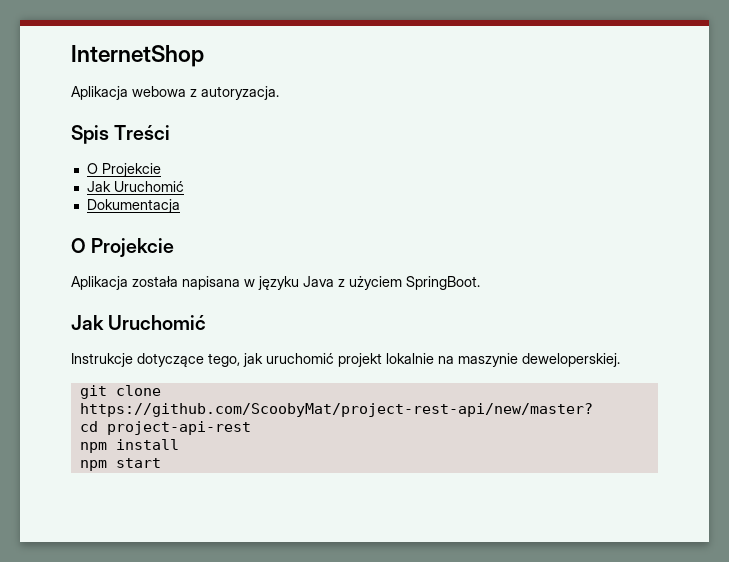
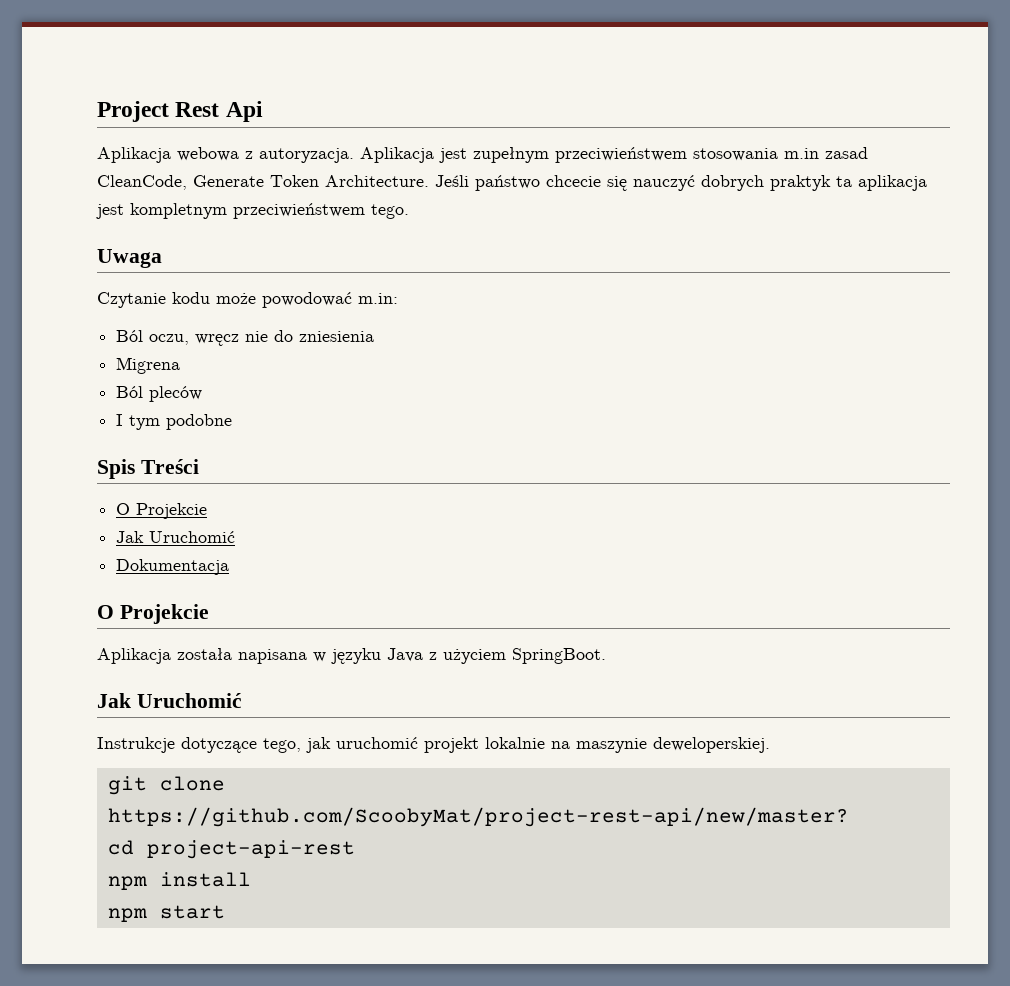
[71,45,204,67] InternetShop -> [97,101,263,122] Project Rest Api
(279, 93) none -> [360,147,868,163] [97,175,927,191] [96,203,409,219] [97,249,162,268] [97,292,398,308] [116,330,375,346] [116,357,181,374] [116,386,203,402] [116,414,233,430] Aplikacja jest zupełnym przeciwieństwem stosowania m.in zasad CleanCode, Generate Token Architecture. Jeśli państwo chcecie się nauczyć dobrych praktyk ta aplikacja jest kompletnym przeciwieństwem tego. // Uwaga // Czytanie kodu może powodować m.in: // Ból oczu, wręcz nie do zniesienia // Migrena // Ból pleców // I tym podobne

